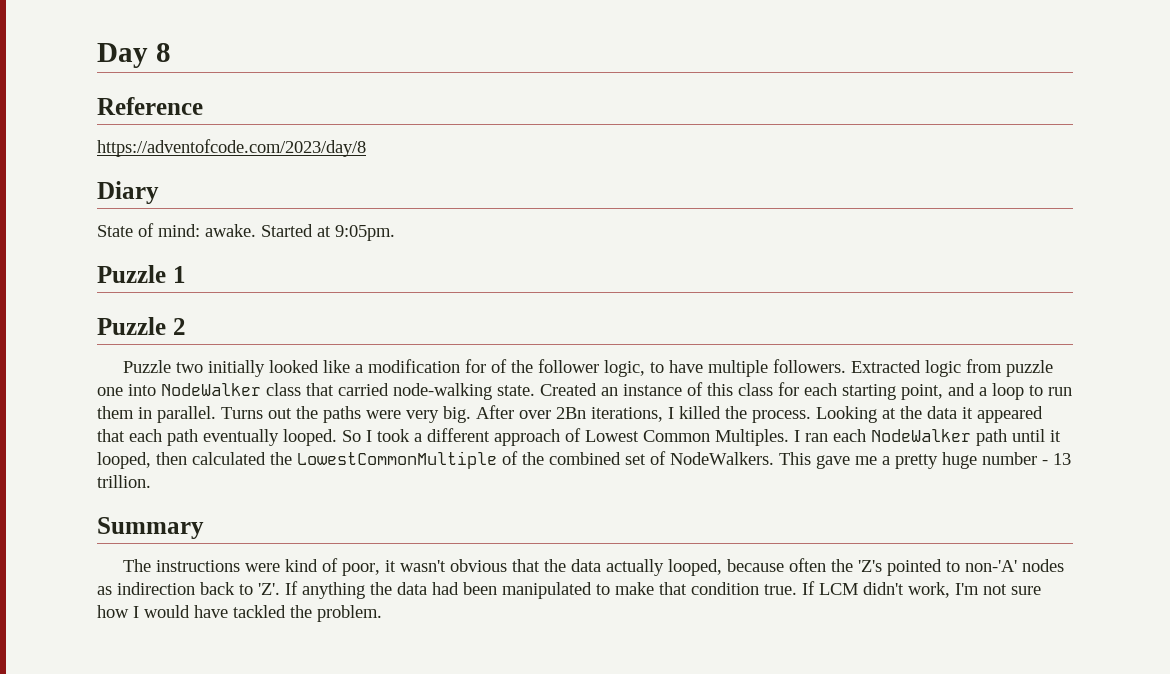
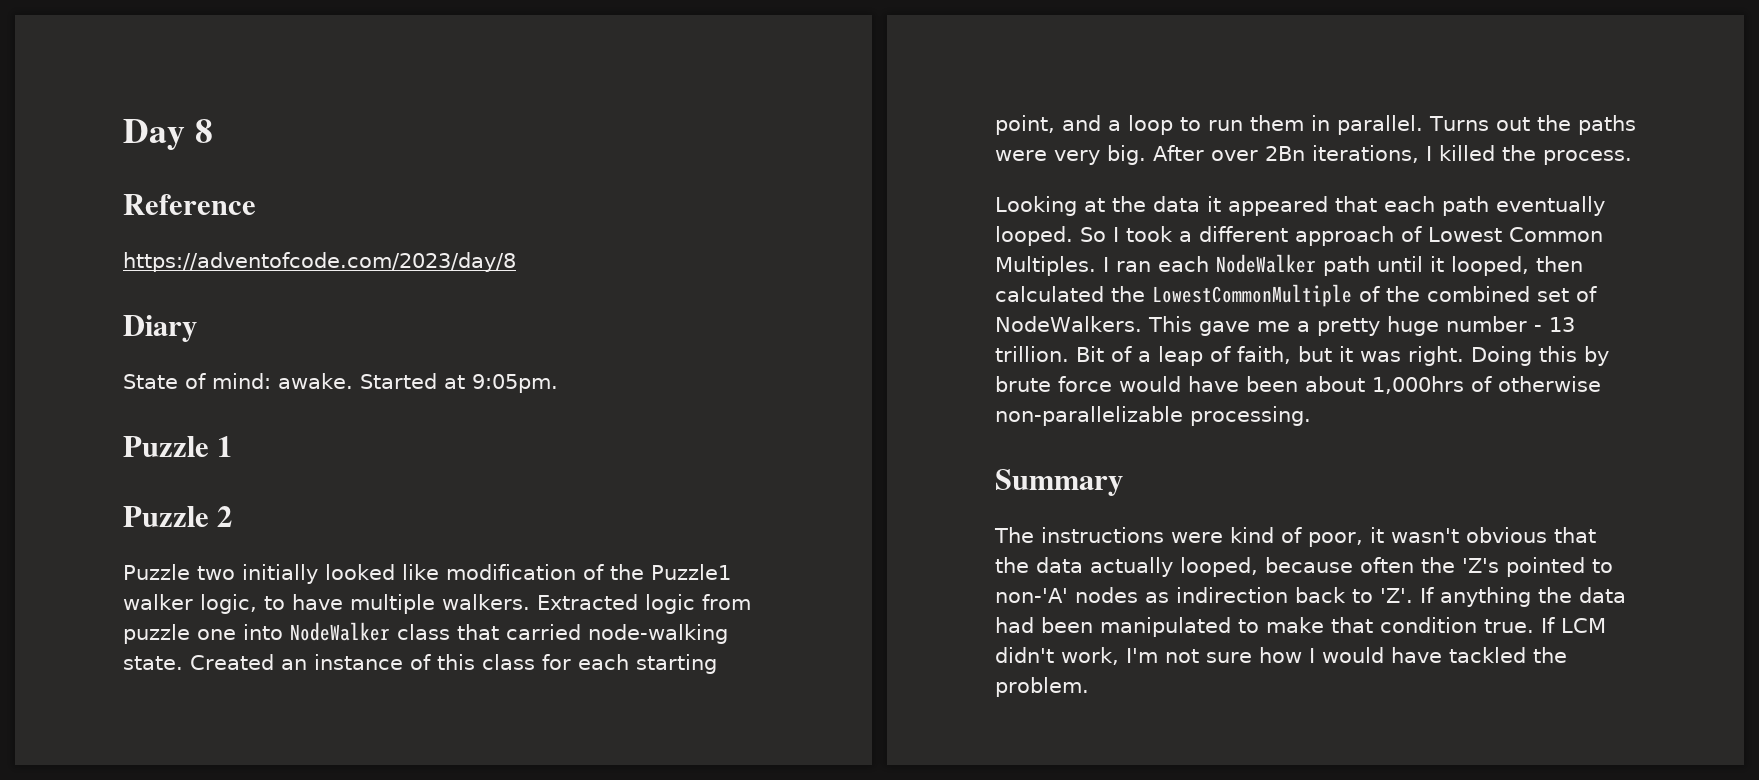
[355,359,600,373] a modification for of the follower -> [445,564,731,580] [123,594,193,610] modification of the Puzzle1 walker
[773,359,847,373] followers. -> [441,594,530,610] walkers.
(811, 416) none -> (1632, 157) //
(151, 481) none -> [1076,346,1609,366] [995,376,1601,394] [995,406,1311,426] Bit of a leap of faith, but it was right. Doing this by brute force would have been about 1,000hrs of otherwise non-parallelizable processing.

